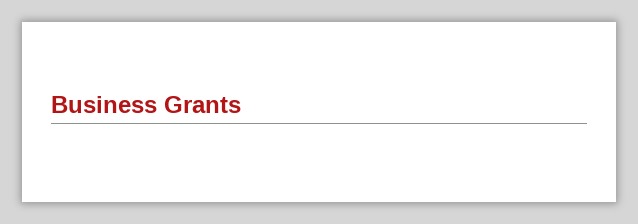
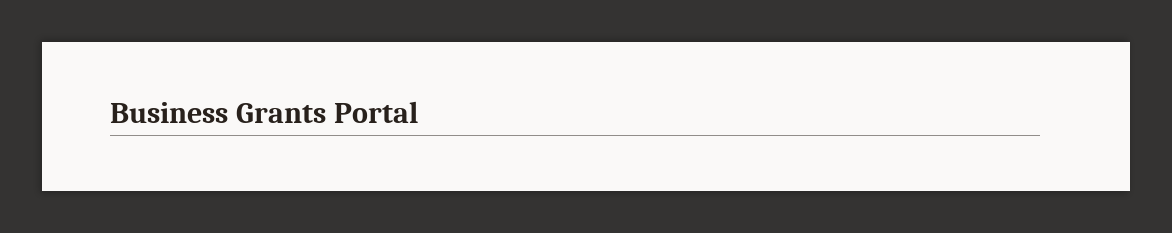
(241, 104) none -> [333,101,418,123] Portal

